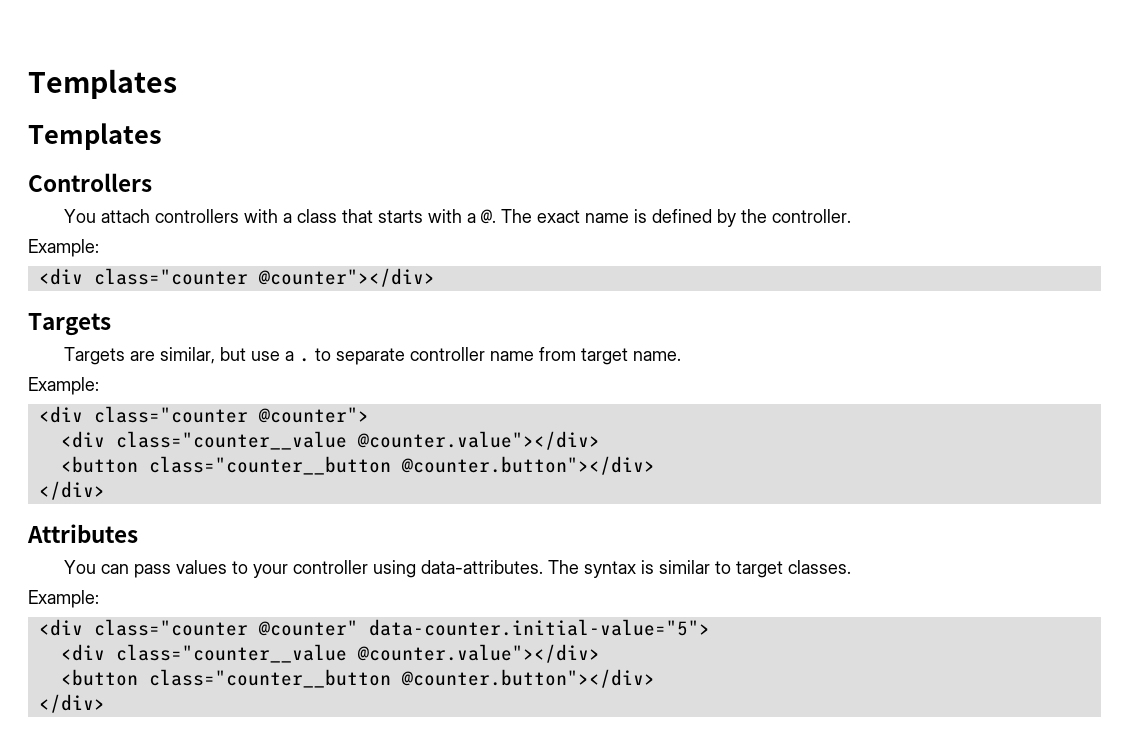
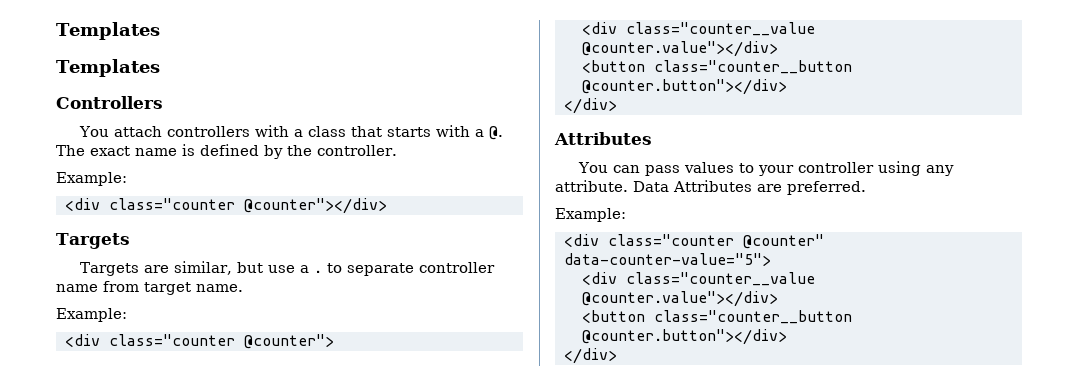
[421,560,852,578] data-attributes. The syntax is similar to target classes. -> [925,165,954,176] [555,180,866,195] any attribute. Data Attributes are preferred.
[368,619,710,636] data-counter.initial-value="5"> -> [564,253,771,266] data-counter-value="5">

